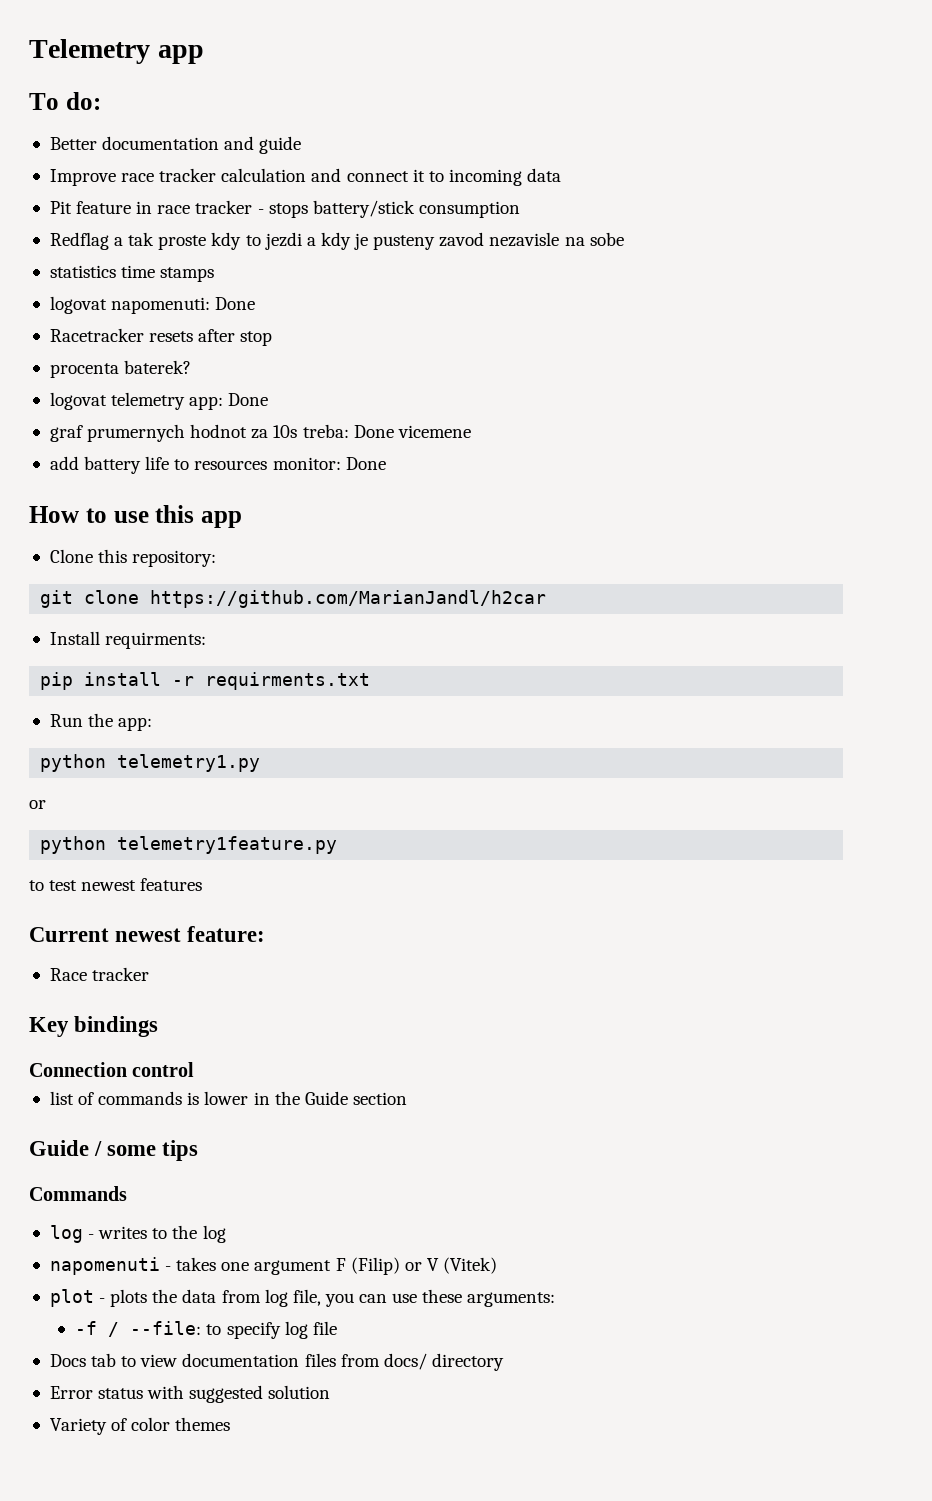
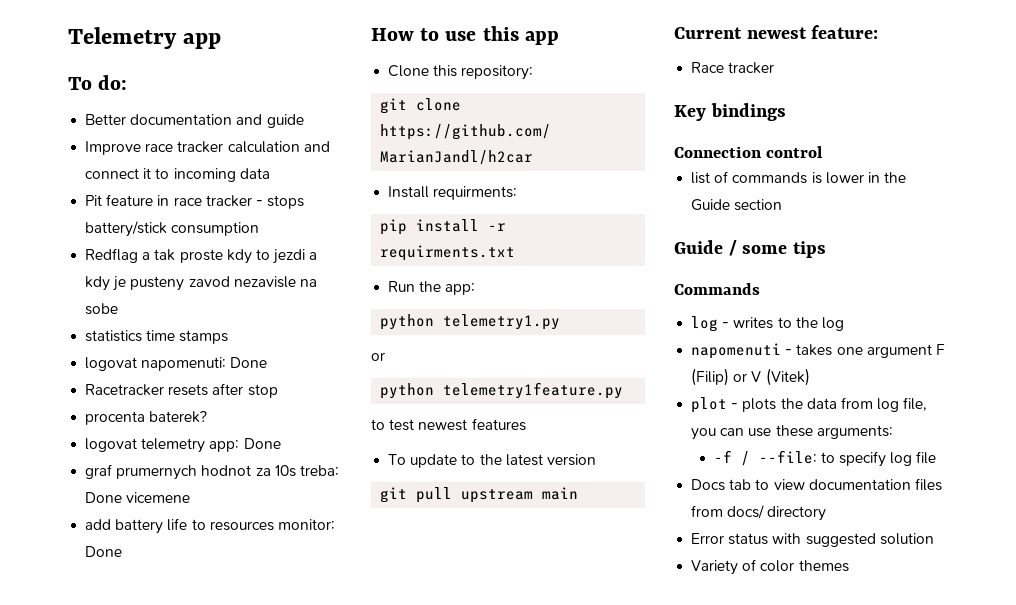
(203, 884) none -> [388,454,596,468] [380,487,579,503] // To update to the latest version // git pull upstream main

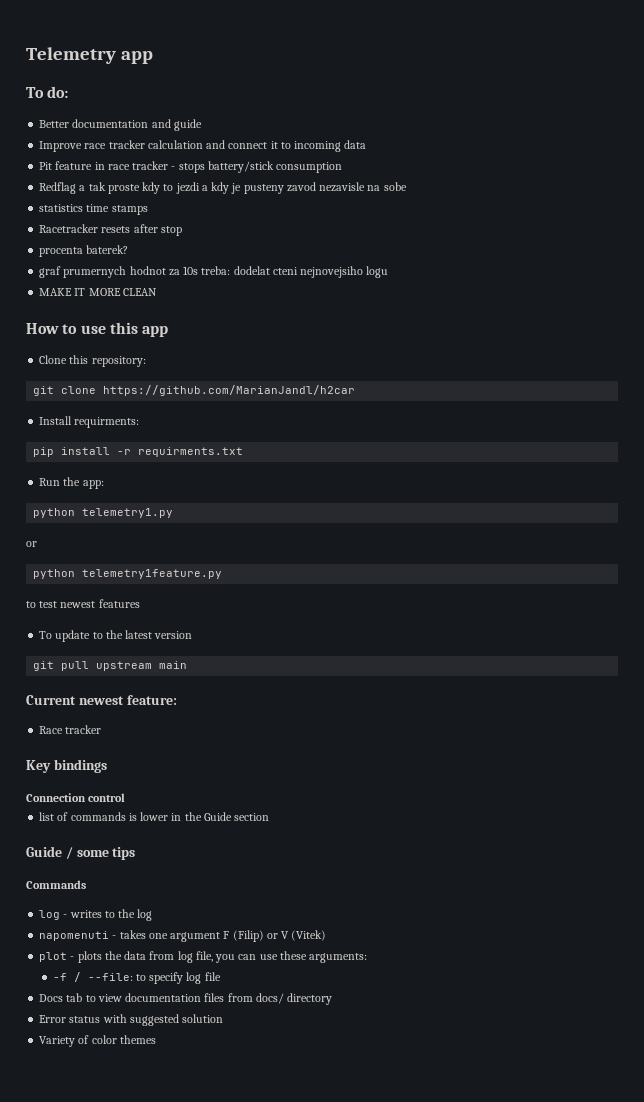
[85,357,268,371] // logovat napomenuti: Done -> (148, 210) none
[85,438,281,453] // logovat telemetry app: Done -> (129, 249) none
[85,492,191,503] [85,518,335,534] [85,546,123,557] Done vicemene // add battery life to resources monitor: Done -> [233,266,389,278] [39,288,157,296] dodelat cteni nejnovejsiho logu // MAKE IT MORE CLEAN

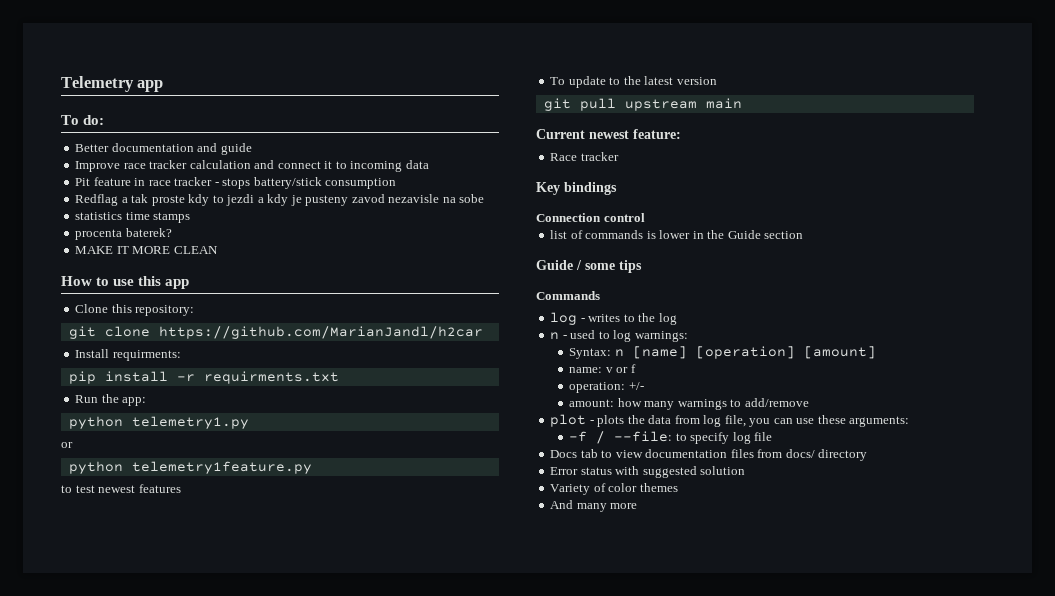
[39,224,182,236] [39,245,129,257] [39,266,389,278] Racetracker resets after stop // procenta baterek? // graf prumernych hodnot za 10s treba: dodelat cteni nejnovejsiho logu -> [75,228,172,240] procenta baterek?
[39,930,327,942] napomenuti - takes one argument F (Filip) or V (Vitek) -> [550,330,688,342] [569,346,876,359] [569,364,636,373] [569,382,644,393] [569,398,809,410] n - used to log warnings: // Syntax: n [name] [operation] [amount] // name: v or f // operation: +/- // amount: how many warnings to add/remove
(156, 1039) none -> [550,500,638,512] // And many more

